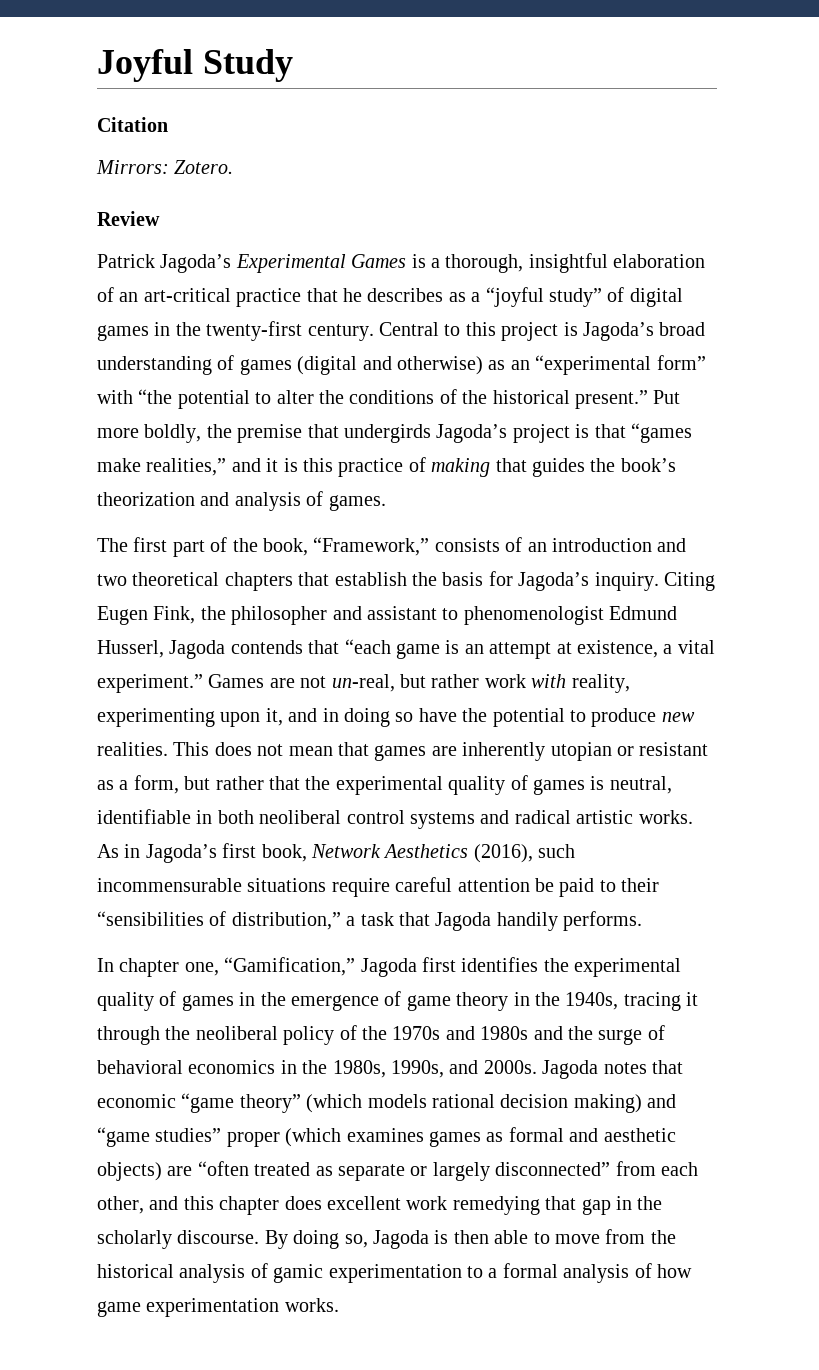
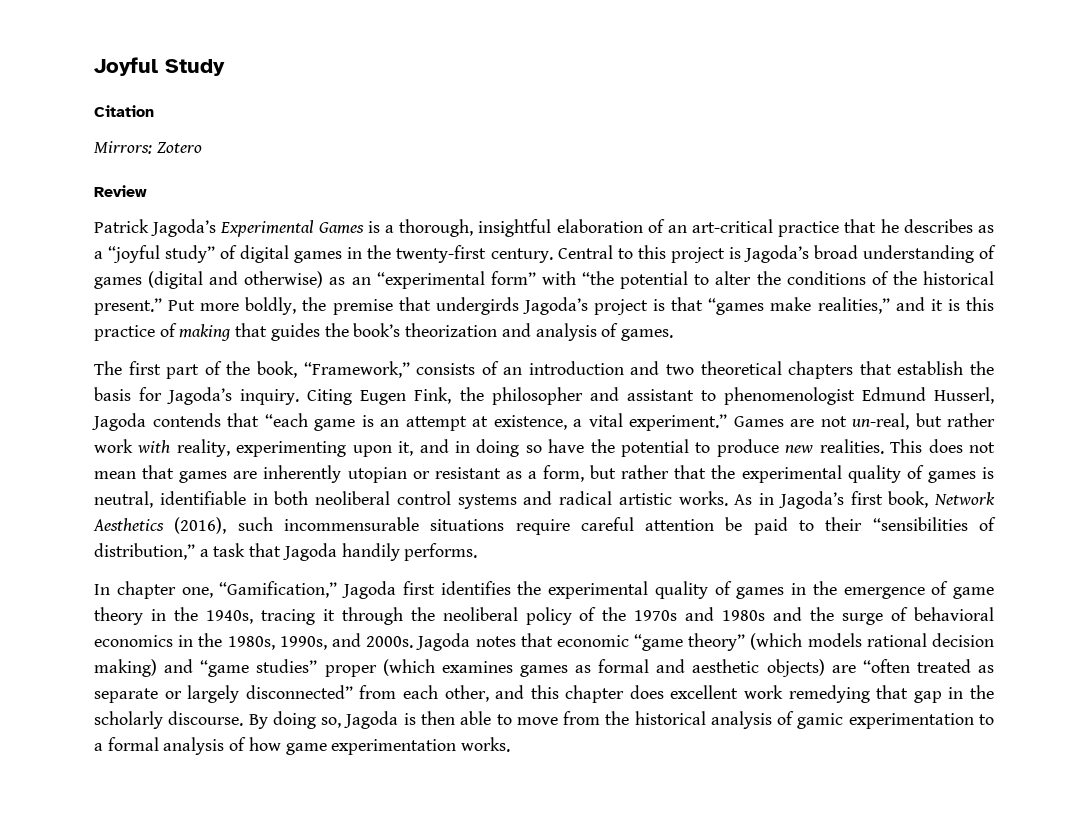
[174,160,234,174] Zotero. -> [156,142,202,153] Zotero

